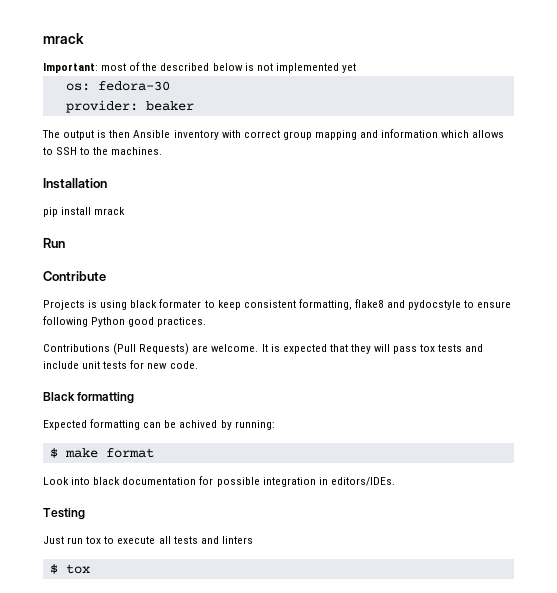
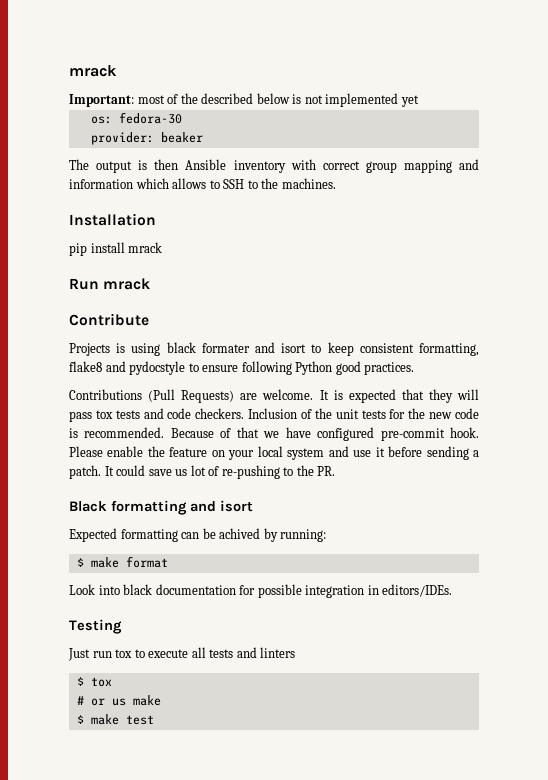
(65, 243) none -> [103,278,151,290] mrack
(202, 303) none -> [254,342,307,353] and isort
[43,360,198,369] include unit tests for new code. -> [167,408,479,419] [69,427,479,441] [69,446,479,460] [69,465,336,479] code checkers. Inclusion of the unit tests for the new code is recommended. Because of that we have configured pre-commit hook. Please enable the feature on your local system and use it before sending a patch. It could save us lot of re-pushing to the PR.
(135, 398) none -> [190,500,253,512] and isort
(90, 569) none -> [76,695,161,706] [76,714,154,725] // # or us make // $ make test

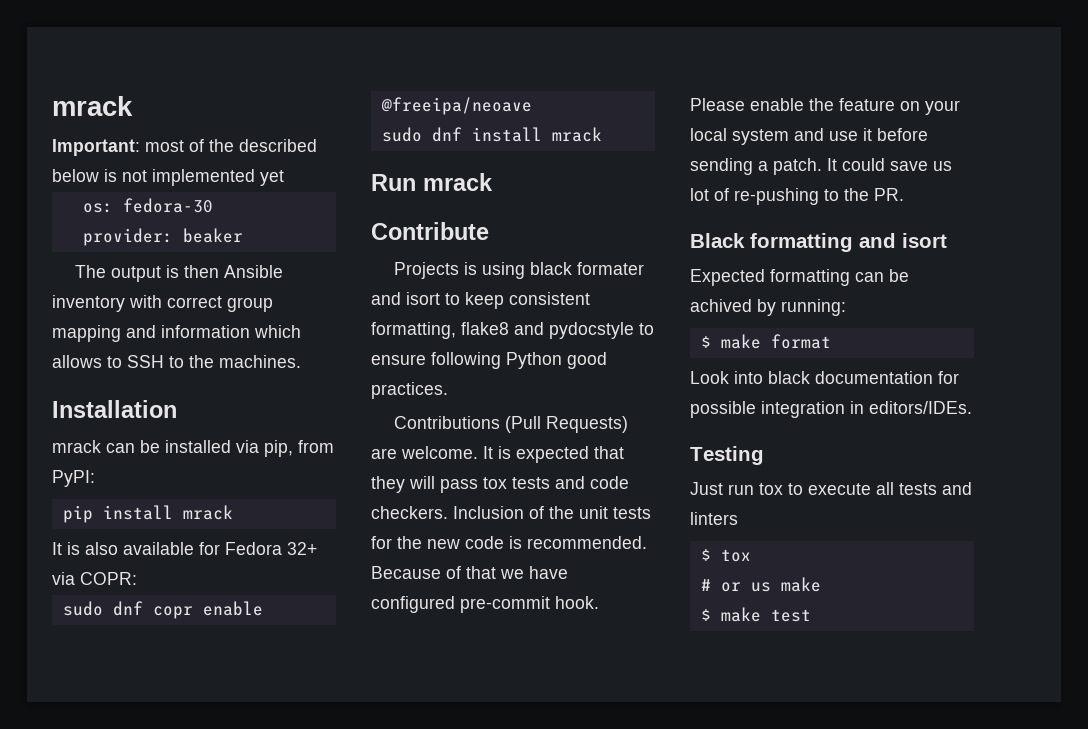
[69,243,87,256] pip -> [52,440,334,457] [52,470,95,487] [62,505,233,523] [52,542,317,555] [52,572,137,585] [62,601,263,619] [380,97,532,115] [381,127,462,142] mrack can be installed via pip, from PyPI: // pip install mrack // It is also available for Fedora 32+ via COPR: // sudo dnf copr enable @freeipa/neoave // sudo dnf

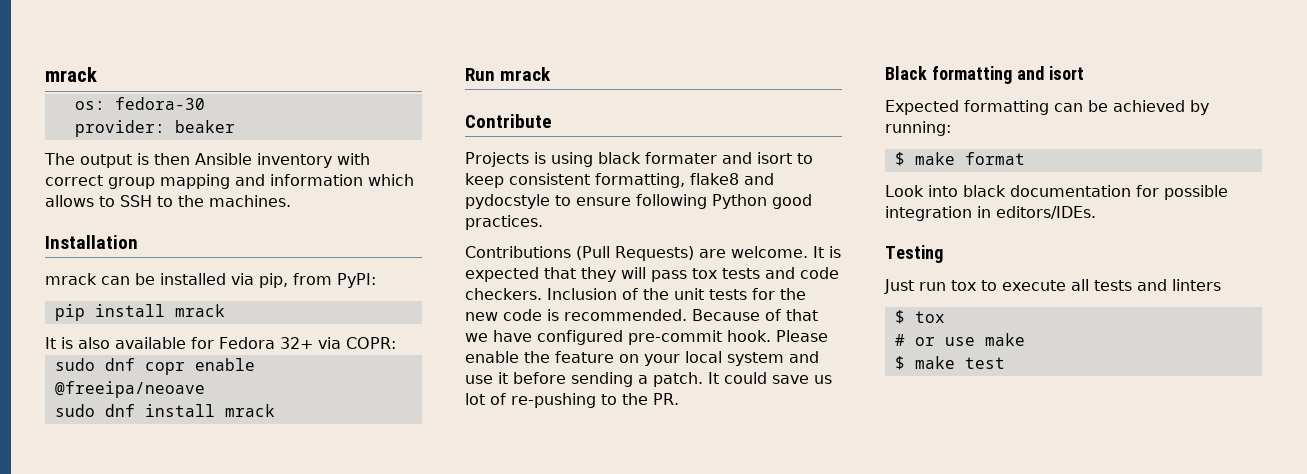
[52,96,133,116] [52,139,317,156] [52,169,284,186] mrack // Important: most of the described below is not implemented yet -> [45,67,97,82] mrack
[690,299,752,312] achived -> [1113,100,1185,112] achieved
[750,582,771,592] us -> [944,337,975,346] use

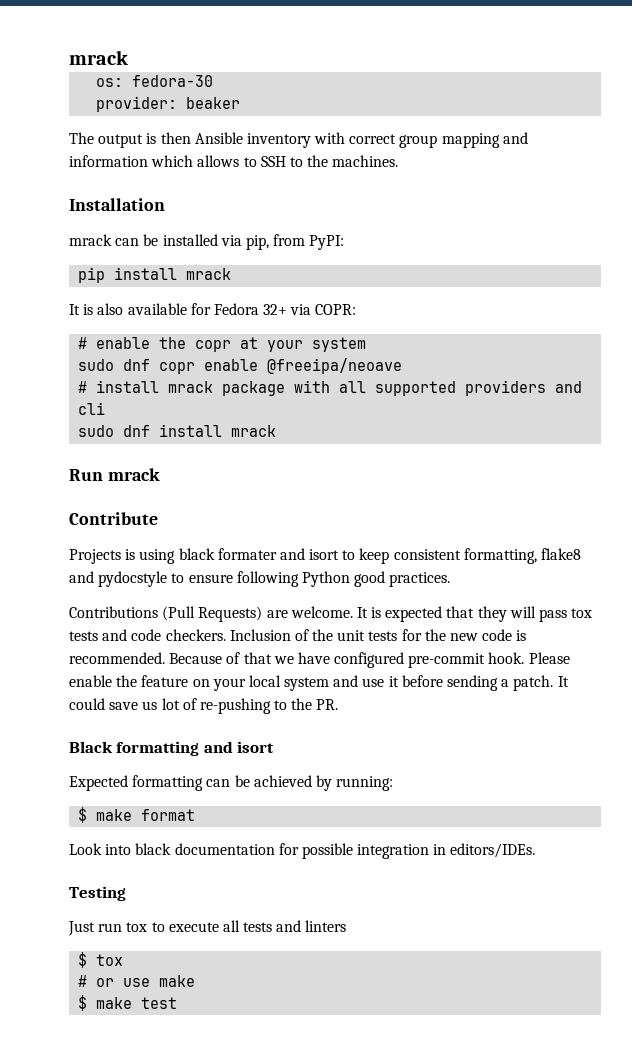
(396, 343) none -> [78,337,367,352] // # enable the copr at your system
(205, 389) none -> [78,380,583,396] [78,402,106,415] // # install mrack package with all supported providers and cli

